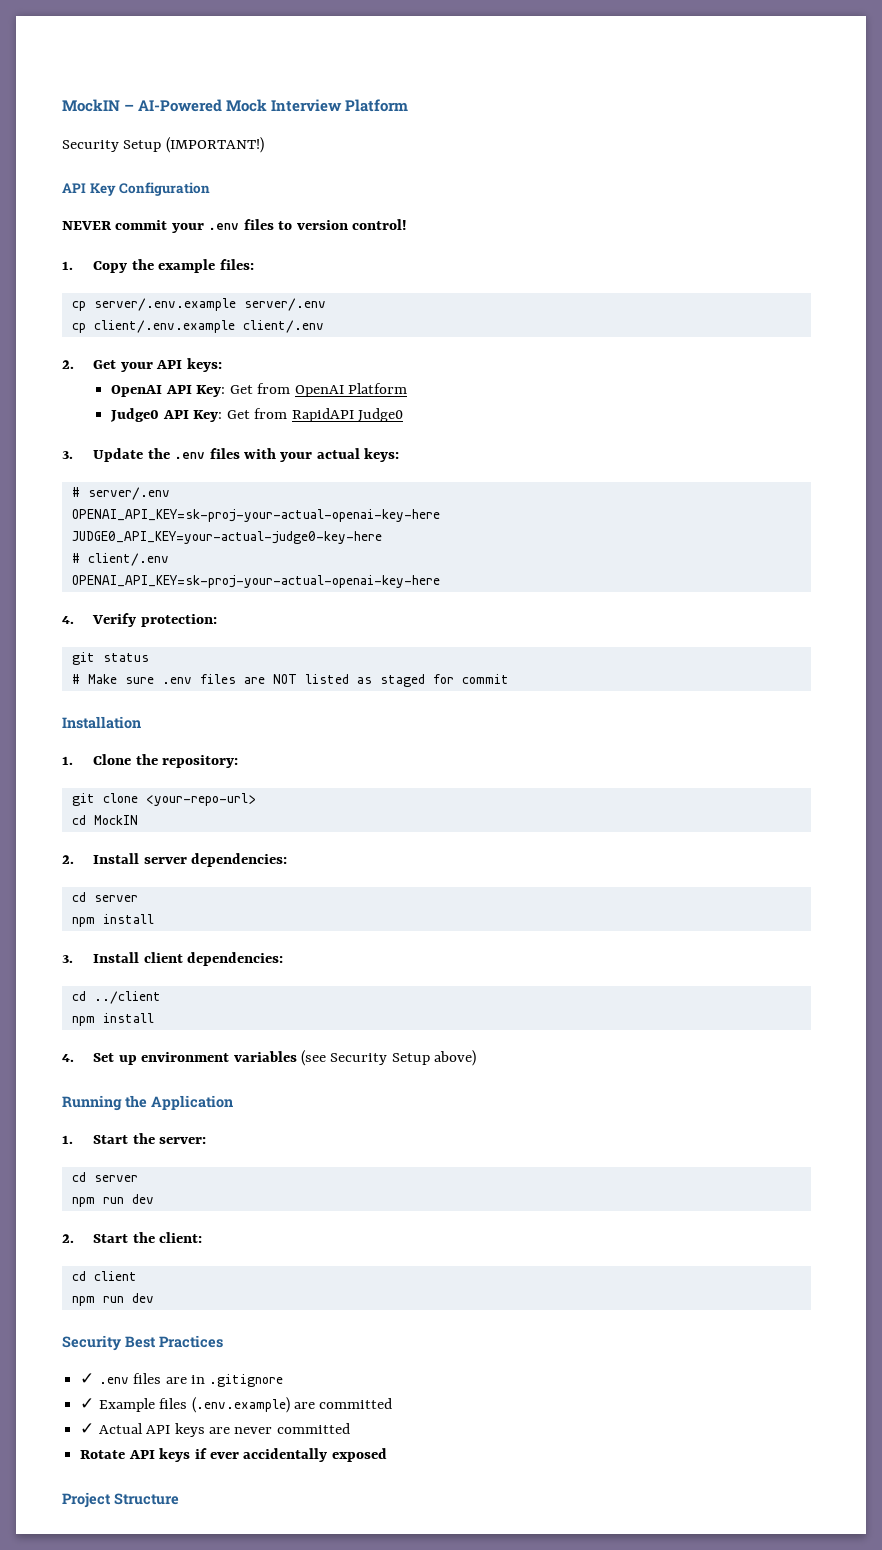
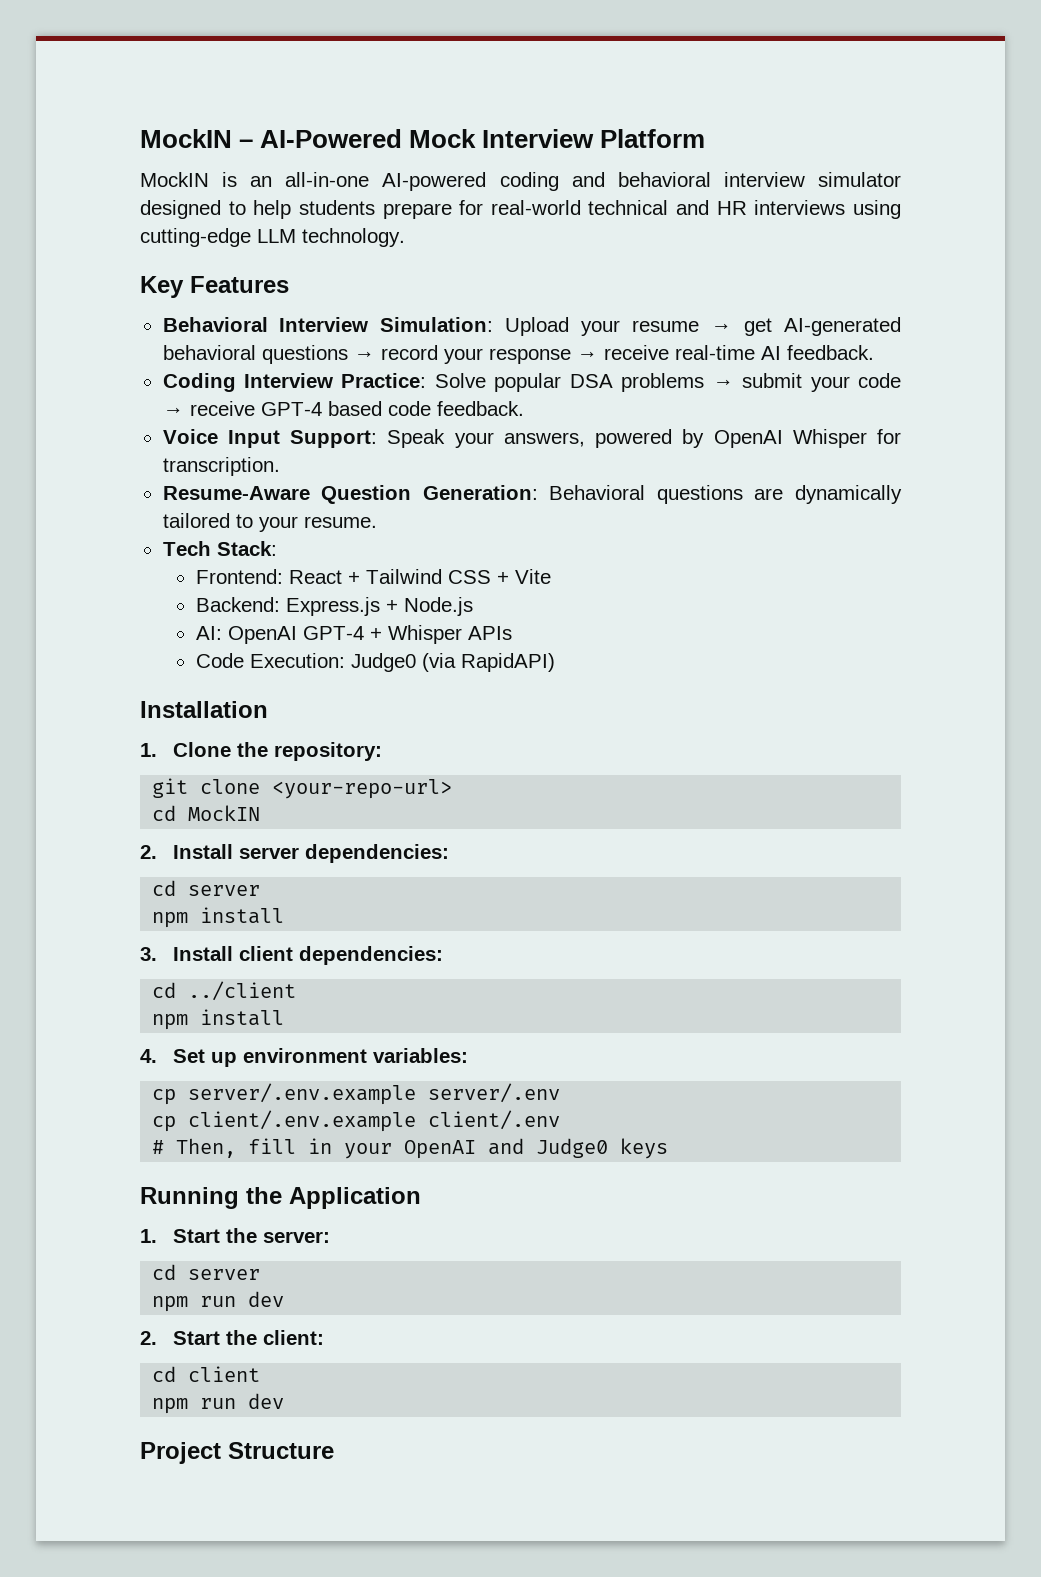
[62,137,264,153] [62,182,211,196] [62,219,408,233] [62,259,254,273] [71,298,326,311] [71,320,324,333] [62,358,222,372] [111,383,408,397] [110,408,404,422] [62,448,400,462] [71,487,170,500] [71,509,440,522] [71,531,382,544] [71,553,169,566] [71,575,440,588] [62,613,217,627] [71,652,149,665] [71,674,509,687] Security Setup (IMPORTANT!) // API Key Configuration // NEVER commit your .env files to version control! // 1. Copy the example files: // cp server/.env.example server/.env // cp client/.env.example client/.env // 2. Get your API keys: // OpenAI API Key: Get from OpenAI Platform // Judge0 API Key: Get from RapidAPI Judge0 // 3. Update the .env files with your actual keys: // # server/.env // OPENAI_API_KEY=sk-proj-your-actual-openai-key-here // JUDGE0_API_KEY=your-actual-judge0-key-here // # client/.env // OPENAI_API_KEY=sk-proj-your-actual-openai-key-here // 4. Verify protection: // git status // # Make sure .env files are NOT listed as staged for commit -> [140,172,901,191] [140,200,901,219] [140,228,405,247] [140,276,289,298] [162,317,901,336] [162,345,874,364] [162,373,902,392] [162,401,524,416] [162,429,901,448] [162,457,280,476] [162,485,903,504] [162,513,377,532] [162,541,277,556] [195,569,551,584] [195,597,473,616] [195,625,512,644] [195,653,555,672] MockIN is an all-in-one AI-powered coding and behavioral interview simulator designed to help students prepare for real-world technical and HR interviews using cutting-edge LLM technology. // Key Features // Behavioral Interview Simulation: Upload your resume → get AI-generated behavioral questions → record your response → receive real-time AI feedback. // Coding Interview Practice: Solve popular DSA problems → submit your code → receive GPT-4 based code feedback. // Voice Input Support: Speak your answers, powered by OpenAI Whisper for transcription. // Resume-Aware Question Generation: Behavioral questions are dynamically tailored to your resume. // Tech Stack: // Frontend: React + Tailwind CSS + Vite // Backend: Express.js + Node.js // AI: OpenAI GPT-4 + Whisper APIs // Code Execution: Judge0 (via RapidAPI)
[233,1050,477,1066] variables (see Security Setup above) -> [373,1048,469,1063] [152,1083,561,1105] [152,1110,561,1132] [152,1138,669,1159] variables: // cp server/.env.example server/.env // cp client/.env.example client/.env // # Then, fill in your OpenAI and Judge0 keys
[62,1335,223,1351] [80,1373,284,1387] [80,1397,393,1413] [80,1423,350,1437] [80,1448,387,1462] // Security Best Practices // ✓ .env files are in .gitignore // ✓ Example files (.env.example) are committed // ✓ Actual API keys are never committed // Rotate API keys if ever accidentally exposed -> (285, 1401) none

